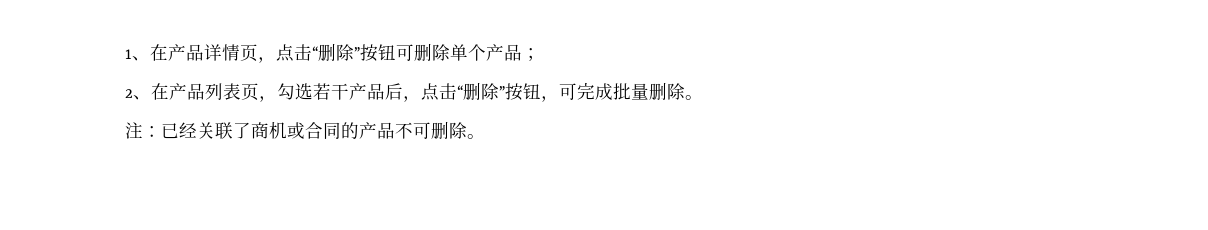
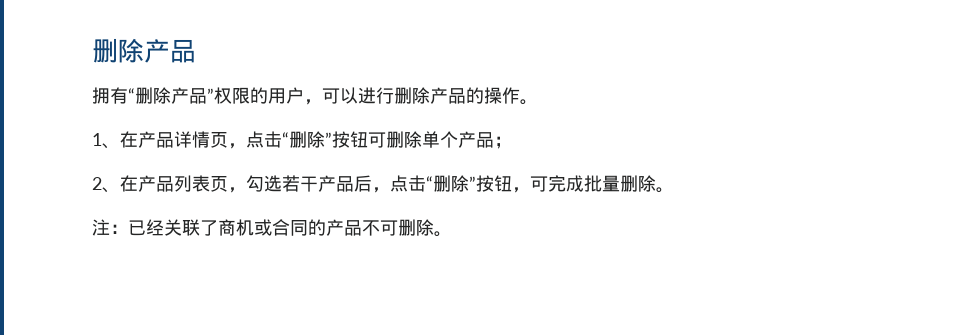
(124, 54) none -> [92,38,196,63] [92,87,538,105] 删除产品 // 拥有“删除产品”权限的用户，可以进行删除产品的操作。 //

